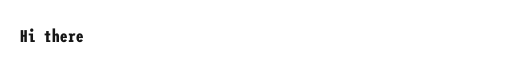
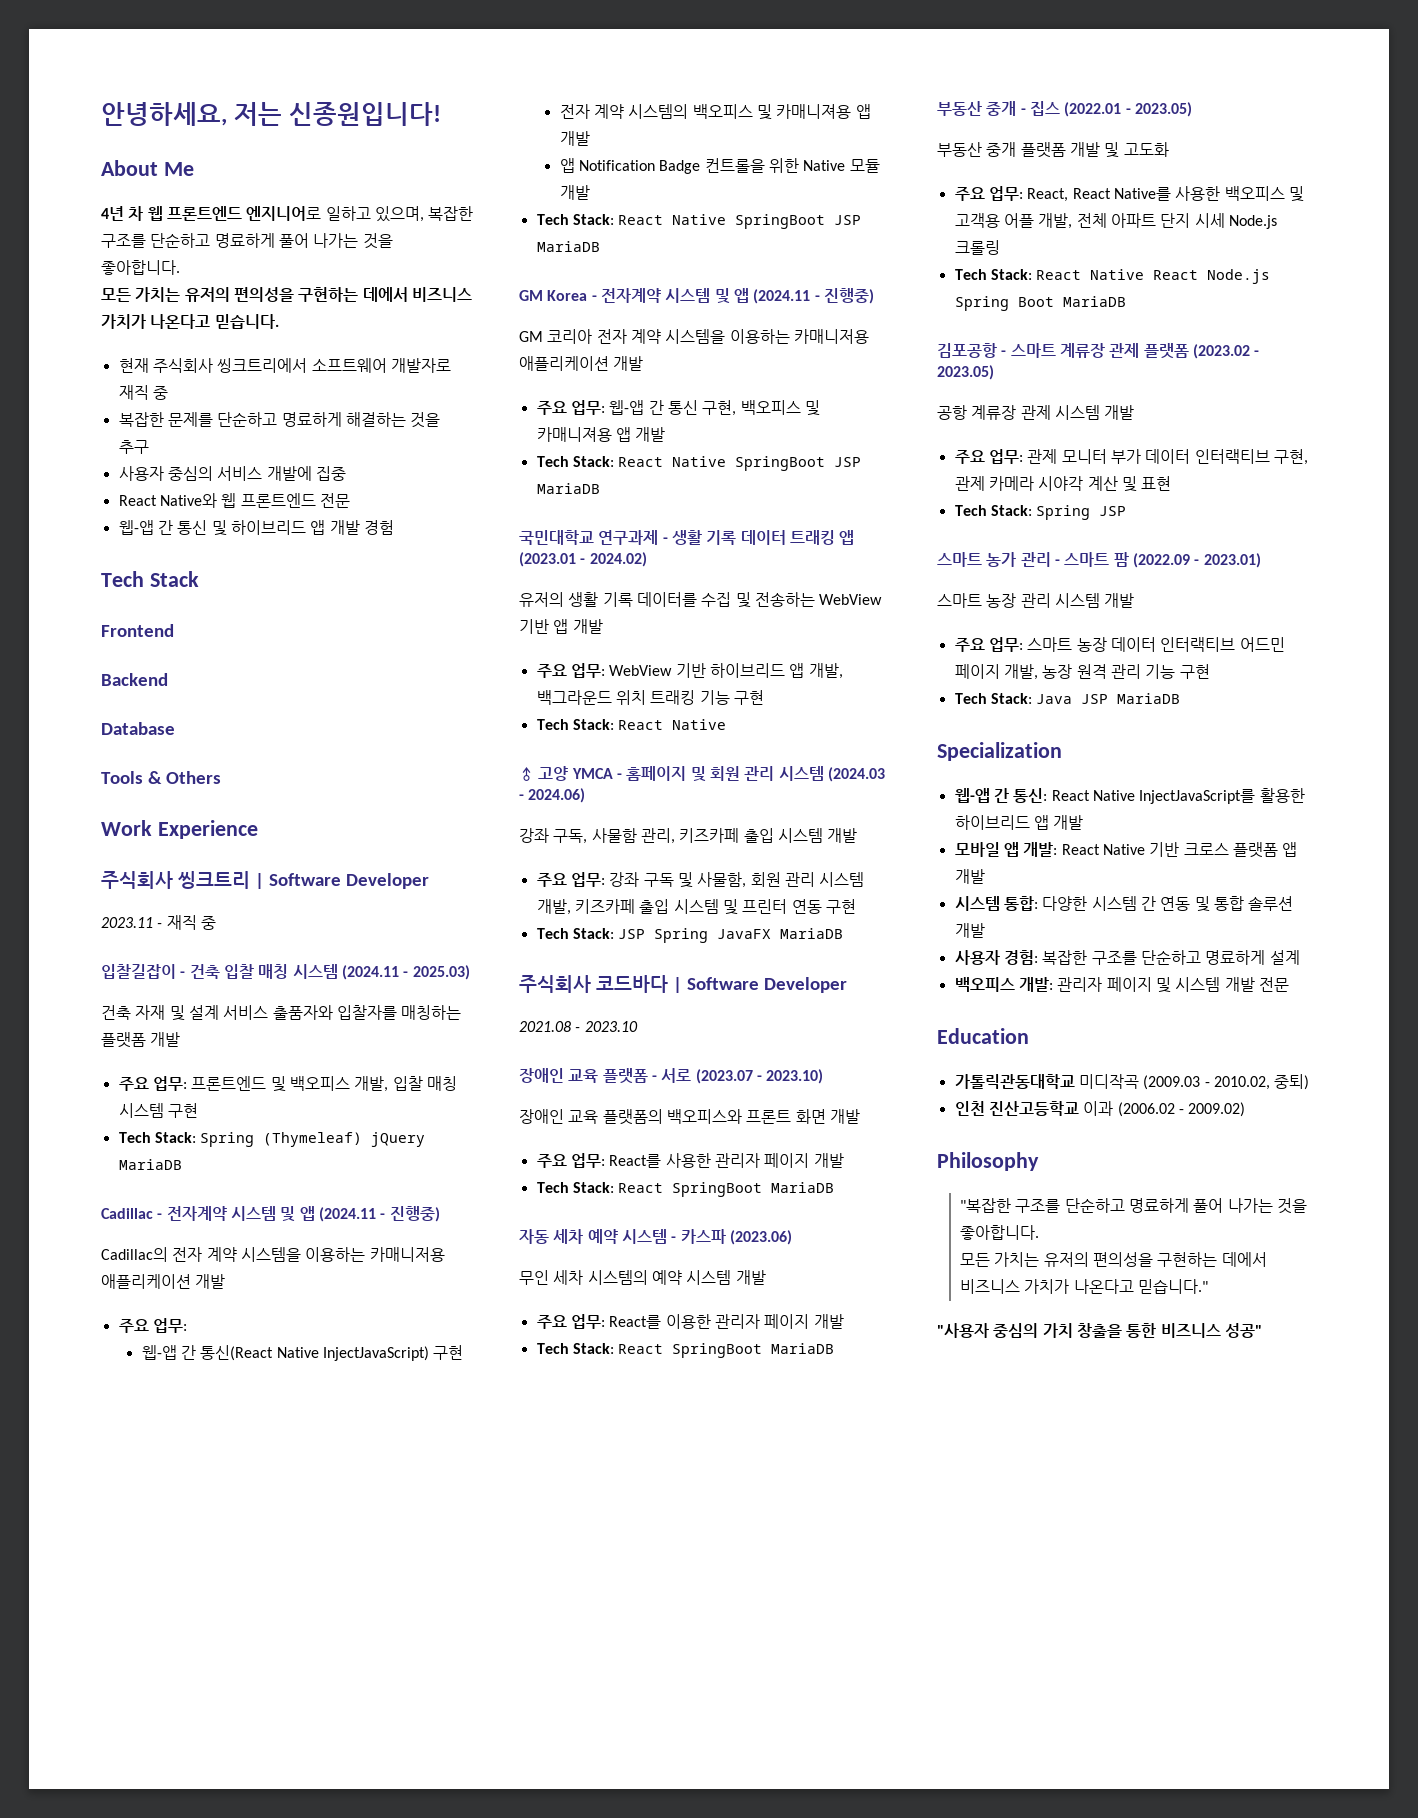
[20,28,84,43] Hi there -> [101,102,441,126] [101,160,194,176] [101,206,474,222] [101,233,393,249] [101,260,180,275] [101,287,472,302] [101,314,279,329] [118,358,451,373] [118,385,168,400] [118,412,441,428] [118,440,149,454] [118,466,346,481] [118,493,350,508] [118,520,394,536] [101,571,199,587] [101,624,174,637] [101,673,168,686] [101,722,175,735] [101,771,221,784] [101,820,258,839] [101,871,429,889] [101,915,216,930] [101,964,470,980] [101,1005,462,1021] [101,1032,181,1048] [118,1076,457,1092] [118,1103,198,1118] [118,1132,426,1147] [118,1159,182,1170] [101,1206,440,1222] [101,1247,445,1262] [101,1274,226,1289] [118,1318,187,1333] [141,1345,464,1361] [559,104,871,120] [559,131,590,146] [559,158,880,174] [559,185,590,200] [536,214,862,229] [536,241,600,252] [519,288,874,304] [519,329,869,344] [519,356,644,371] [536,400,820,416] [536,427,666,442] [536,456,862,471] [536,483,600,494] [519,530,855,545] [519,552,647,567] [519,592,883,608] [519,619,603,634] [536,663,843,679] [536,690,764,705] [536,719,727,730] [519,766,885,782] [519,788,586,803] [519,828,858,844] [536,872,865,888] [536,899,856,915] [536,928,844,943] [519,975,847,993] [519,1021,638,1032] [519,1068,824,1084] [519,1109,860,1125] [536,1153,844,1168] [536,1182,835,1197] [519,1229,792,1245] [519,1270,766,1285] [536,1314,844,1329] [536,1343,835,1358] [937,101,1192,117] [937,142,1169,158] [954,186,1304,202] [954,213,1277,229] [954,240,1000,255] [954,269,1271,284] [954,296,1126,311] [937,343,1260,359] [937,365,994,380] [937,405,1135,420] [954,449,1308,465] [954,476,1172,492] [954,505,1127,520] [937,552,1261,568] [937,593,1135,608] [954,637,1285,652] [954,664,1210,680] [954,693,1181,704] [937,742,1062,761] [954,788,1305,804] [954,815,1084,830] [954,842,1298,858] [954,869,985,884] [954,896,1294,912] [954,923,985,938] [954,950,1300,965] [954,977,1289,993] [937,1028,1029,1044] [954,1074,1310,1090] [954,1101,1246,1117] [937,1152,1039,1171] [960,1198,1308,1214] [960,1225,1040,1240] [960,1252,1267,1267] [960,1279,1209,1294] [937,1323,1262,1338] 안녕하세요, 저는 신종원입니다! // About Me // 4년 차 웹 프론트엔드 엔지니어로 일하고 있으며, 복잡한 구조를 단순하고 명료하게 풀어 나가는 것을 좋아합니다. // 모든 가치는 유저의 편의성을 구현하는 데에서 비즈니스 가치가 나온다고 믿습니다. // 현재 주식회사 씽크트리에서 소프트웨어 개발자로 재직 중 // 복잡한 문제를 단순하고 명료하게 해결하는 것을 추구 // 사용자 중심의 서비스 개발에 집중 // React Native와 웹 프론트엔드 전문 // 웹-앱 간 통신 및 하이브리드 앱 개발 경험 // Tech Stack // Frontend // Backend // Database // Tools & Others // Work Experience // 주식회사 씽크트리 | Software Developer // 2023.11 - 재직 중 // 입찰길잡이 - 건축 입찰 매칭 시스템 (2024.11 - 2025.03) // 건축 자재 및 설계 서비스 출품자와 입찰자를 매칭하는 플랫폼 개발 // 주요 업무: 프론트엔드 및 백오피스 개발, 입찰 매칭 시스템 구현 // Tech Stack: Spring (Thymeleaf) jQuery MariaDB // Cadillac - 전자계약 시스템 및 앱 (2024.11 - 진행중) // Cadillac의 전자 계약 시스템을 이용하는 카매니저용 애플리케이션 개발 // 주요 업무: // 웹-앱 간 통신(React Native InjectJavaScript) 구현 // 전자 계약 시스템의 백오피스 및 카매니져용 앱 개발 // 앱 Notification Badge 컨트롤을 위한 Native 모듈 개발 // Tech Stack: React Native SpringBoot JSP MariaDB // GM Korea - 전자계약 시스템 및 앱 (2024.11 - 진행중) // GM 코리아 전자 계약 시스템을 이용하는 카매니저용 애플리케이션 개발 // 주요 업무: 웹-앱 간 통신 구현, 백오피스 및 카매니져용 앱 개발 // Tech Stack: React Native SpringBoot JSP MariaDB // 국민대학교 연구과제 - 생활 기록 데이터 트래킹 앱 (2023.01 - 2024.02) // 유저의 생활 기록 데이터를 수집 및 전송하는 WebView 기반 앱 개발 // 주요 업무: WebView 기반 하이브리드 앱 개발, 백그라운드 위치 트래킹 기능 구현 // Tech Stack: React Native // ♂ 고양 YMCA - 홈페이지 및 회원 관리 시스템 (2024.03 - 2024.06) // 강좌 구독, 사물함 관리, 키즈카페 출입 시스템 개발 // 주요 업무: 강좌 구독 및 사물함, 회원 관리 시스템 개발, 키즈카페 출입 시스템 및 프린터 연동 구현 // Tech Stack: JSP Spring JavaFX MariaDB // 주식회사 코드바다 | Software Developer // 2021.08 - 2023.10 // 장애인 교육 플랫폼 - 서로 (2023.07 - 2023.10) // 장애인 교육 플랫폼의 백오피스와 프론트 화면 개발 // 주요 업무: React를 사용한 관리자 페이지 개발 // Tech Stack: React SpringBoot MariaDB // 자동 세차 예약 시스템 - 카스파 (2023.06) // 무인 세차 시스템의 예약 시스템 개발 // 주요 업무: React를 이용한 관리자 페이지 개발 // Tech Stack: React SpringBoot MariaDB // 부동산 중개 - 집스 (2022.01 - 2023.05) // 부동산 중개 플랫폼 개발 및 고도화 // 주요 업무: React, React Native를 사용한 백오피스 및 고객용 어플 개발, 전체 아파트 단지 시세 Node.js 크롤링 // Tech Stack: React Native React Node.js Spring Boot MariaDB // 김포공항 - 스마트 계류장 관제 플랫폼 (2023.02 - 2023.05) // 공항 계류장 관제 시스템 개발 // 주요 업무: 관제 모니터 부가 데이터 인터랙티브 구현, 관제 카메라 시야각 계산 및 표현 // Tech Stack: Spring JSP // 스마트 농가 관리 - 스마트 팜 (2022.09 - 2023.01) // 스마트 농장 관리 시스템 개발 // 주요 업무: 스마트 농장 데이터 인터랙티브 어드민 페이지 개발, 농장 원격 관리 기능 구현 // Tech Stack: Java JSP MariaDB // Specialization // 웹-앱 간 통신: React Native InjectJavaScript를 활용한 하이브리드 앱 개발 // 모바일 앱 개발: React Native 기반 크로스 플랫폼 앱 개발 // 시스템 통합: 다양한 시스템 간 연동 및 통합 솔루션 개발 // 사용자 경험: 복잡한 구조를 단순하고 명료하게 설계 // 백오피스 개발: 관리자 페이지 및 시스템 개발 전문 // Education // 가톨릭관동대학교 미디작곡 (2009.03 - 2010.02, 중퇴) // 인천 진산고등학교 이과 (2006.02 - 2009.02) // Philosophy // "복잡한 구조를 단순하고 명료하게 풀어 나가는 것을 좋아합니다. // 모든 가치는 유저의 편의성을 구현하는 데에서 비즈니스 가치가 나온다고 믿습니다." // "사용자 중심의 가치 창출을 통한 비즈니스 성공"

